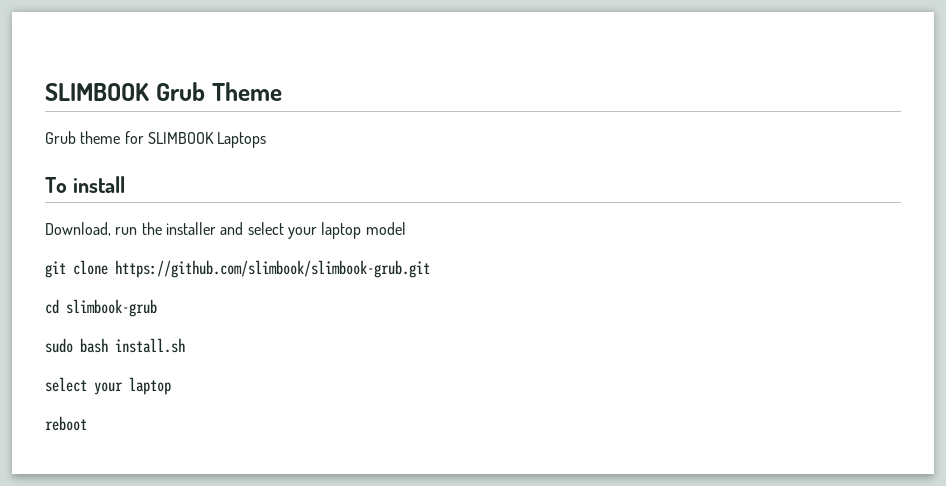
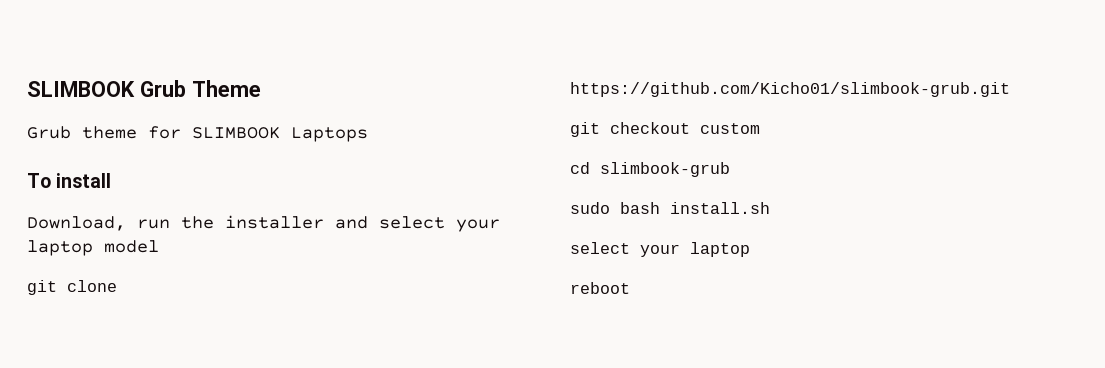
[115,260,430,278] https://github.com/slimbook/slimbook-grub.git -> [570,82,1010,97] [570,122,760,137] https://github.com/Kicho01/slimbook-grub.git // git checkout custom

